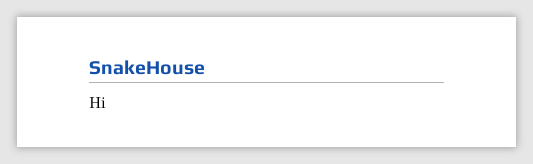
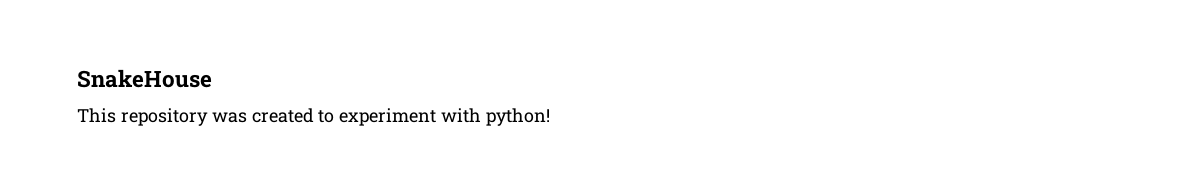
[89,97,106,108] Hi -> [77,108,551,126] This repository was created to experiment with python!

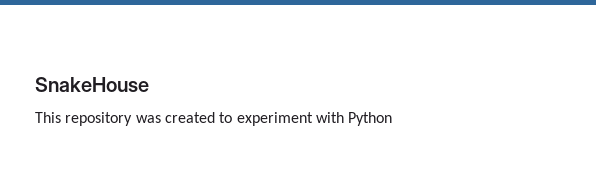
[486,108,551,126] python! -> [348,112,393,126] Python

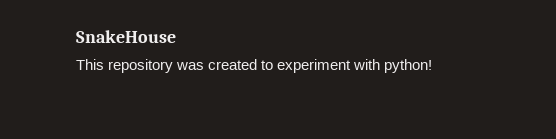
[348,112,393,126] Python -> [384,59,433,73] python!

